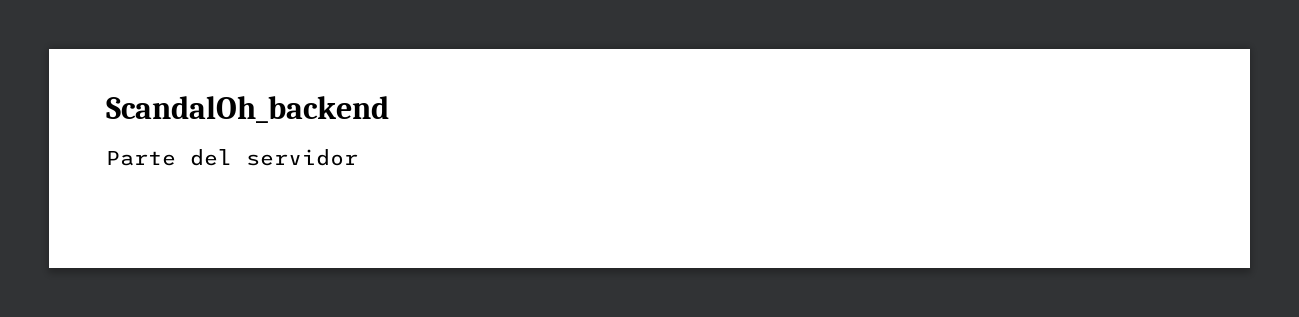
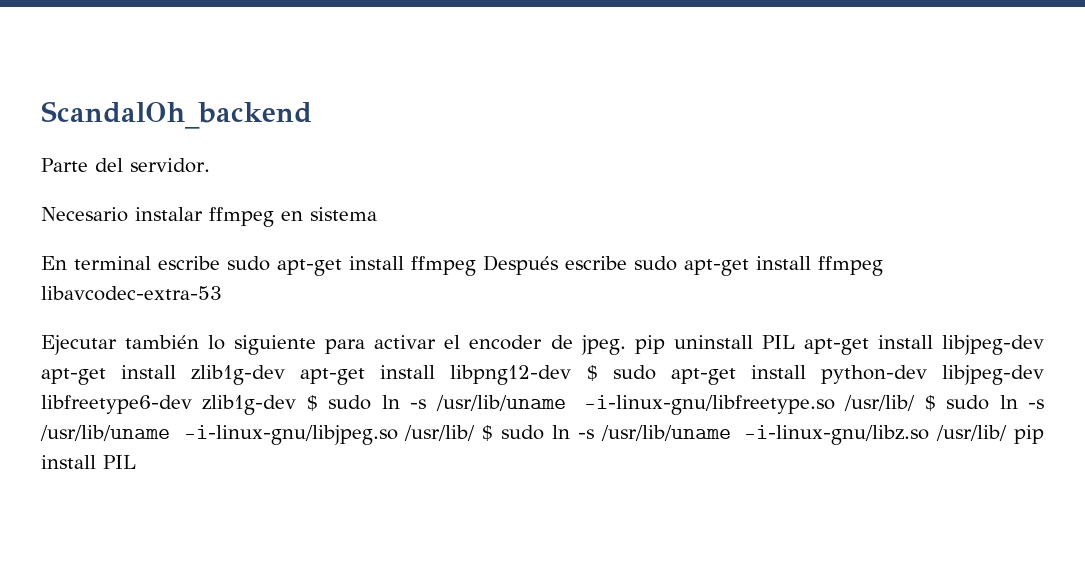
[246,149,358,166] servidor -> [129,158,210,173] [41,207,377,227] [41,255,883,276] [41,286,222,301] [41,335,1045,355] [41,365,1044,385] [41,395,1044,415] [40,425,1044,445] [41,455,136,469] servidor. // Necesario instalar ffmpeg en sistema // En terminal escribe sudo apt-get install ffmpeg Después escribe sudo apt-get install ffmpeg libavcodec-extra-53 // Ejecutar también lo siguiente para activar el encoder de jpeg. pip uninstall PIL apt-get install libjpeg-dev apt-get install zlib1g-dev apt-get install libpng12-dev $ sudo apt-get install python-dev libjpeg-dev libfreetype6-dev zlib1g-dev $ sudo ln -s /usr/lib/uname -i-linux-gnu/libfreetype.so /usr/lib/ $ sudo ln -s /usr/lib/uname -i-linux-gnu/libjpeg.so /usr/lib/ $ sudo ln -s /usr/lib/uname -i-linux-gnu/libz.so /usr/lib/ pip install PIL

